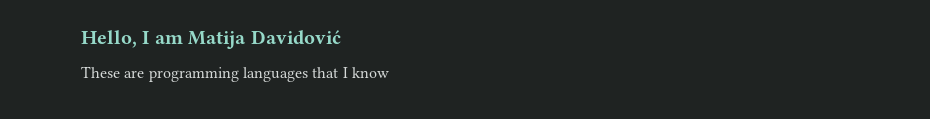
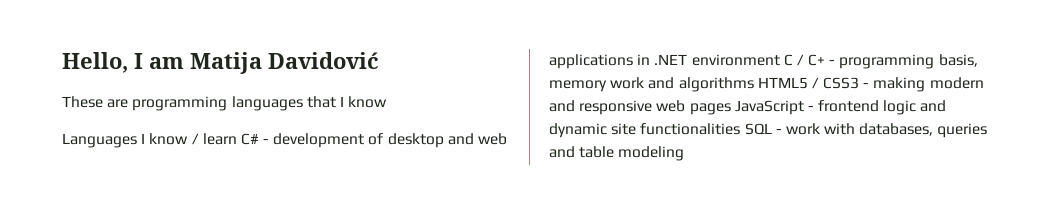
(389, 72) none -> [62,133,508,148] [549,54,978,69] [549,77,984,92] [549,100,947,115] [549,123,988,138] [549,146,685,161] // Languages I know / learn C# - development of desktop and web applications in .NET environment C / C+ - programming basis, memory work and algorithms HTML5 / CSS3 - making modern and responsive web pages JavaScript - frontend logic and dynamic site functionalities SQL - work with databases, queries and table modeling

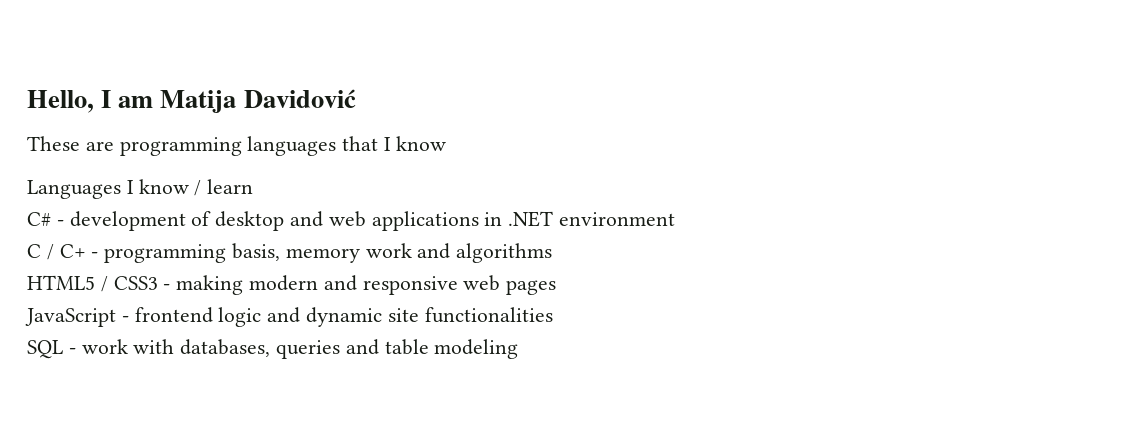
(237, 139) none -> (254, 186) //
(780, 60) none -> (676, 219) //
(754, 84) none -> (553, 253) //
(731, 109) none -> (557, 287) //
(741, 129) none -> (553, 315) //

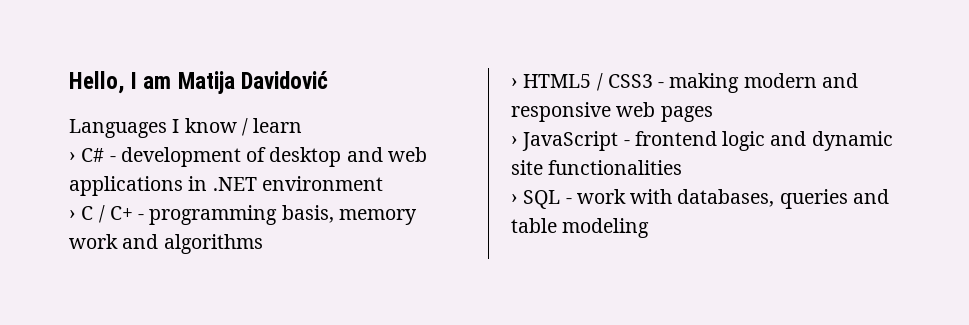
[27,136,446,156] // Тhese are programming languages that I know -> (328, 80) none
(254, 186) none -> [69,152,76,162] ›
(676, 219) none -> [69,210,76,220] ›
(553, 253) none -> [511,78,518,88] ›
(557, 287) none -> [511,136,518,146] ›
(553, 315) none -> [511,194,518,204] ›

